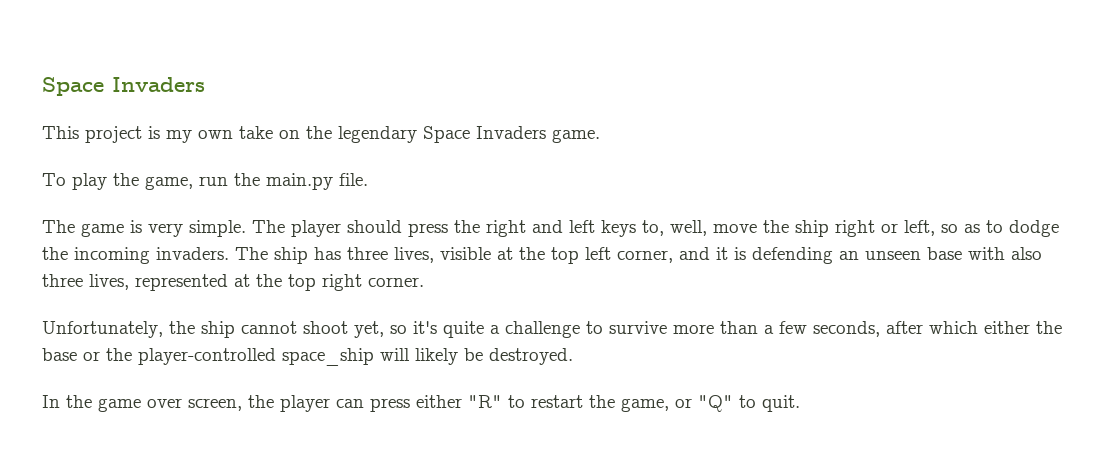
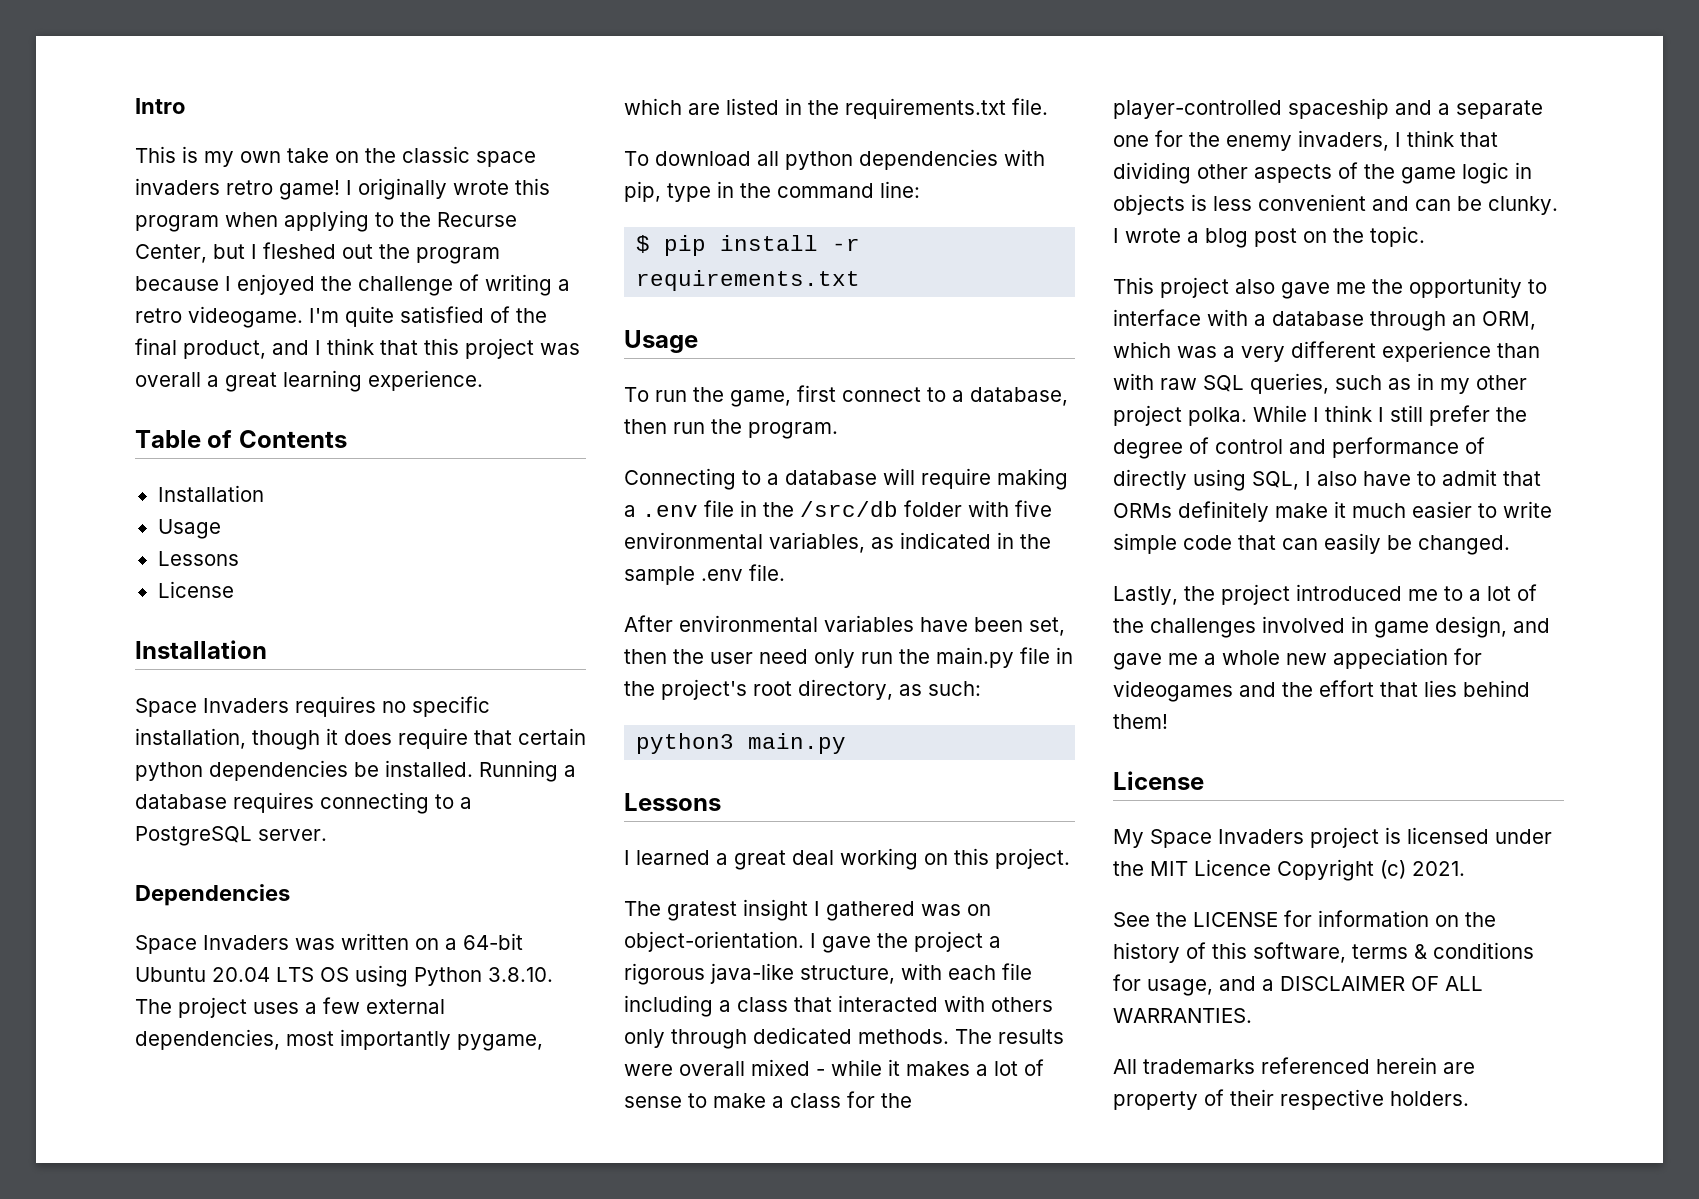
[42,77,205,96] [42,126,142,143] Space Invaders // This project -> [135,98,186,114] [135,146,176,163] Intro // This
[338,126,600,143] [42,173,368,190] [42,220,1059,237] [42,247,1042,264] [42,274,424,291] [42,321,1062,338] [42,348,573,366] [42,395,800,412] legendary Space Invaders game. // To play the game, run the main.py file. // The game is very simple. The player should press the right and left keys to, well, move the ship right or left, so as to dodge the incoming invaders. The ship has three lives, visible at the top left corner, and it is defending an unseen base with also three lives, represented at the top right corner. // Unfortunately, the ship cannot shoot yet, so it's quite a challenge to survive more than a few seconds, after which either the base or the player-controlled space_ship will likely be destroyed. // In the game over screen, the player can press either "R" to restart the game, or "Q" to quit. -> [402,146,536,167] [135,178,550,200] [135,210,517,232] [135,242,500,264] [135,274,570,296] [135,306,547,328] [135,338,580,359] [135,370,483,392] [135,430,347,448] [157,485,264,502] [157,519,221,539] [157,551,239,566] [157,581,234,598] [135,640,267,659] [135,696,490,717] [135,728,586,750] [135,760,576,782] [135,792,472,814] [135,826,327,846] [135,884,290,906] [135,933,523,954] [135,965,553,987] [135,997,445,1018] [135,1029,543,1051] [624,98,1048,119] [624,149,1045,170] [624,181,920,202] [636,235,861,256] [636,270,861,291] [624,330,698,353] [624,385,1068,407] [624,419,838,439] [624,468,1068,490] [624,500,1052,517] [624,532,1051,553] [624,564,785,585] [624,615,1065,636] [624,647,1073,668] [624,679,981,700] [636,733,847,754] [624,793,721,811] [624,848,1070,870] [624,899,991,921] [624,931,1001,953] [624,963,1032,985] [624,995,1053,1017] [624,1027,1064,1049] [624,1059,1044,1076] [624,1091,912,1108] [1113,98,1543,119] [1113,130,1498,151] [1113,162,1532,184] [1113,194,1558,215] [1113,226,1425,248] [1113,277,1547,299] [1113,309,1536,331] [1113,341,1540,362] [1113,373,1527,394] [1113,405,1527,426] [1113,437,1485,459] [1113,469,1541,491] [1113,501,1552,522] [1113,533,1510,555] [1113,584,1537,605] [1113,616,1550,638] [1113,648,1482,670] [1113,680,1530,702] [1113,714,1168,729] [1113,771,1204,790] [1113,827,1552,848] [1113,859,1465,881] [1113,910,1496,927] [1113,942,1534,963] [1113,974,1483,996] [1113,1008,1252,1023] [1113,1057,1475,1074] [1113,1089,1469,1110] classic space invaders retro game! I originally wrote this program when applying to the Recurse Center, but I fleshed out the program because I enjoyed the challenge of writing a retro videogame. I'm quite satisfied of the final product, and I think that this project was overall a great learning experience. // Table of Contents // Installation // Usage // Lessons // License // Installation // Space Invaders requires no specific installation, though it does require that certain python dependencies be installed. Running a database requires connecting to a PostgreSQL server. // Dependencies // Space Invaders was written on a 64-bit Ubuntu 20.04 LTS OS using Python 3.8.10. The project uses a few external dependencies, most importantly pygame, which are listed in the requirements.txt file. // To download all python dependencies with pip, type in the command line: // $ pip install -r requirements.txt // Usage // To run the game, first connect to a database, then run the program. // Connecting to a database will require making a .env file in the /src/db folder with five environmental variables, as indicated in the sample .env file. // After environmental variables have been set, then the user need only run the main.py file in the project's root directory, as such: // python3 main.py // Lessons // I learned a great deal working on this project. // The gratest insight I gathered was on object-orientation. I gave the project a rigorous java-like structure, with each file including a class that interacted with others only through dedicated methods. The results were overall mixed - while it makes a lot of sense to make a class for the player-controlled spaceship and a separate one for the enemy invaders, I think that dividing other aspects of the game logic in objects is less convenient and can be clunky. I wrote a blog post on the topic. // This project also gave me the opportunity to interface with a database through an ORM, which was a very different experience than with raw SQL queries, such as in my other project polka. While I think I still prefer the degree of control and performance of directly using SQL, I also have to admit that ORMs definitely make it much easier to write simple code that can easily be changed. // Lastly, the project introduced me to a lot of the challenges involved in game design, and gave me a whole new appeciation for videogames and the effort that lies behind them! // License // My Space Invaders project is licensed under the MIT Licence Copyright (c) 2021. // See the LICENSE for information on the history of this software, terms & conditions for usage, and a DISCLAIMER OF ALL WARRANTIES. // All trademarks referenced herein are property of their respective holders.

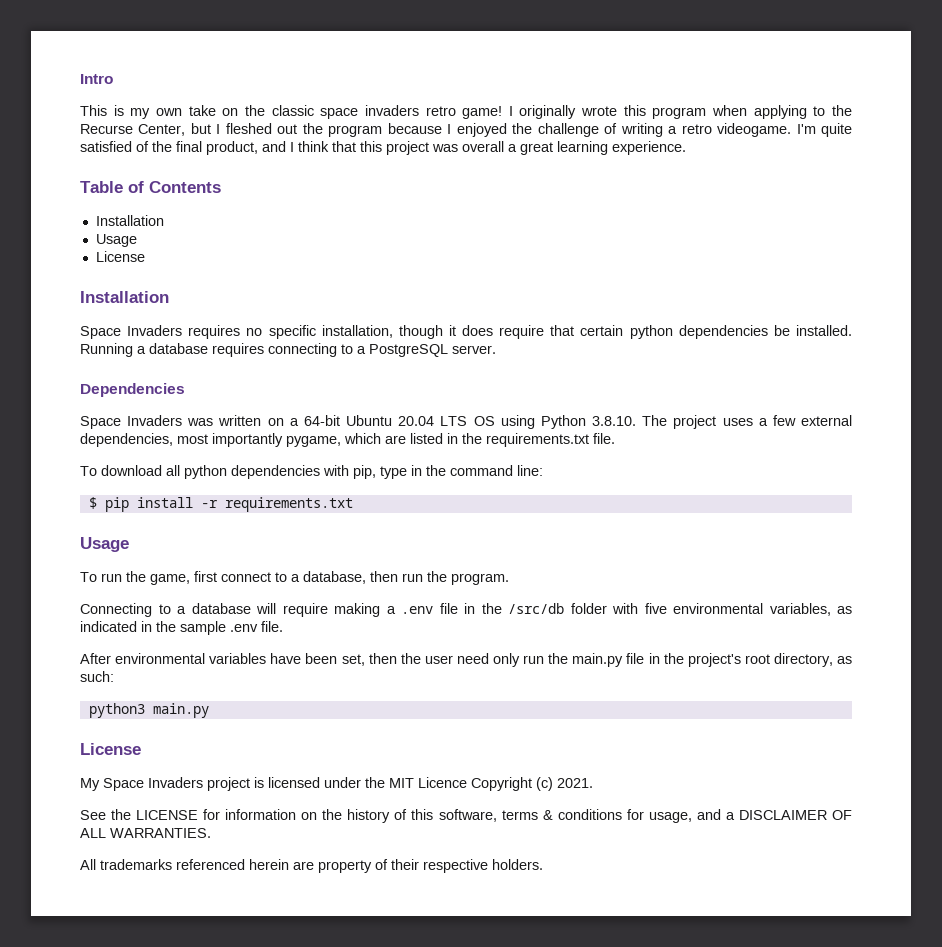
[157,551,239,566] // Lessons -> (137, 240) none
[624,793,721,811] [624,848,1070,870] [624,899,991,921] [624,931,1001,953] [624,963,1032,985] [624,995,1053,1017] [624,1027,1064,1049] [624,1059,1044,1076] [624,1091,912,1108] [1113,98,1543,119] [1113,130,1498,151] [1113,162,1532,184] [1113,194,1558,215] [1113,226,1425,248] [1113,277,1547,299] [1113,309,1536,331] [1113,341,1540,362] [1113,373,1527,394] [1113,405,1527,426] [1113,437,1485,459] [1113,469,1541,491] [1113,501,1552,522] [1113,533,1510,555] [1113,584,1537,605] [1113,616,1550,638] [1113,648,1482,670] [1113,680,1530,702] [1113,714,1168,729] // Lessons // I learned a great deal working on this project. // The gratest insight I gathered was on object-orientation. I gave the project a rigorous java-like structure, with each file including a class that interacted with others only through dedicated methods. The results were overall mixed - while it makes a lot of sense to make a class for the player-controlled spaceship and a separate one for the enemy invaders, I think that dividing other aspects of the game logic in objects is less convenient and can be clunky. I wrote a blog post on the topic. // This project also gave me the opportunity to interface with a database through an ORM, which was a very different experience than with raw SQL queries, such as in my other project polka. While I think I still prefer the degree of control and performance of directly using SQL, I also have to admit that ORMs definitely make it much easier to write simple code that can easily be changed. // Lastly, the project introduced me to a lot of the challenges involved in game design, and gave me a whole new appeciation for videogames and the effort that lies behind them! -> (209, 710) none

